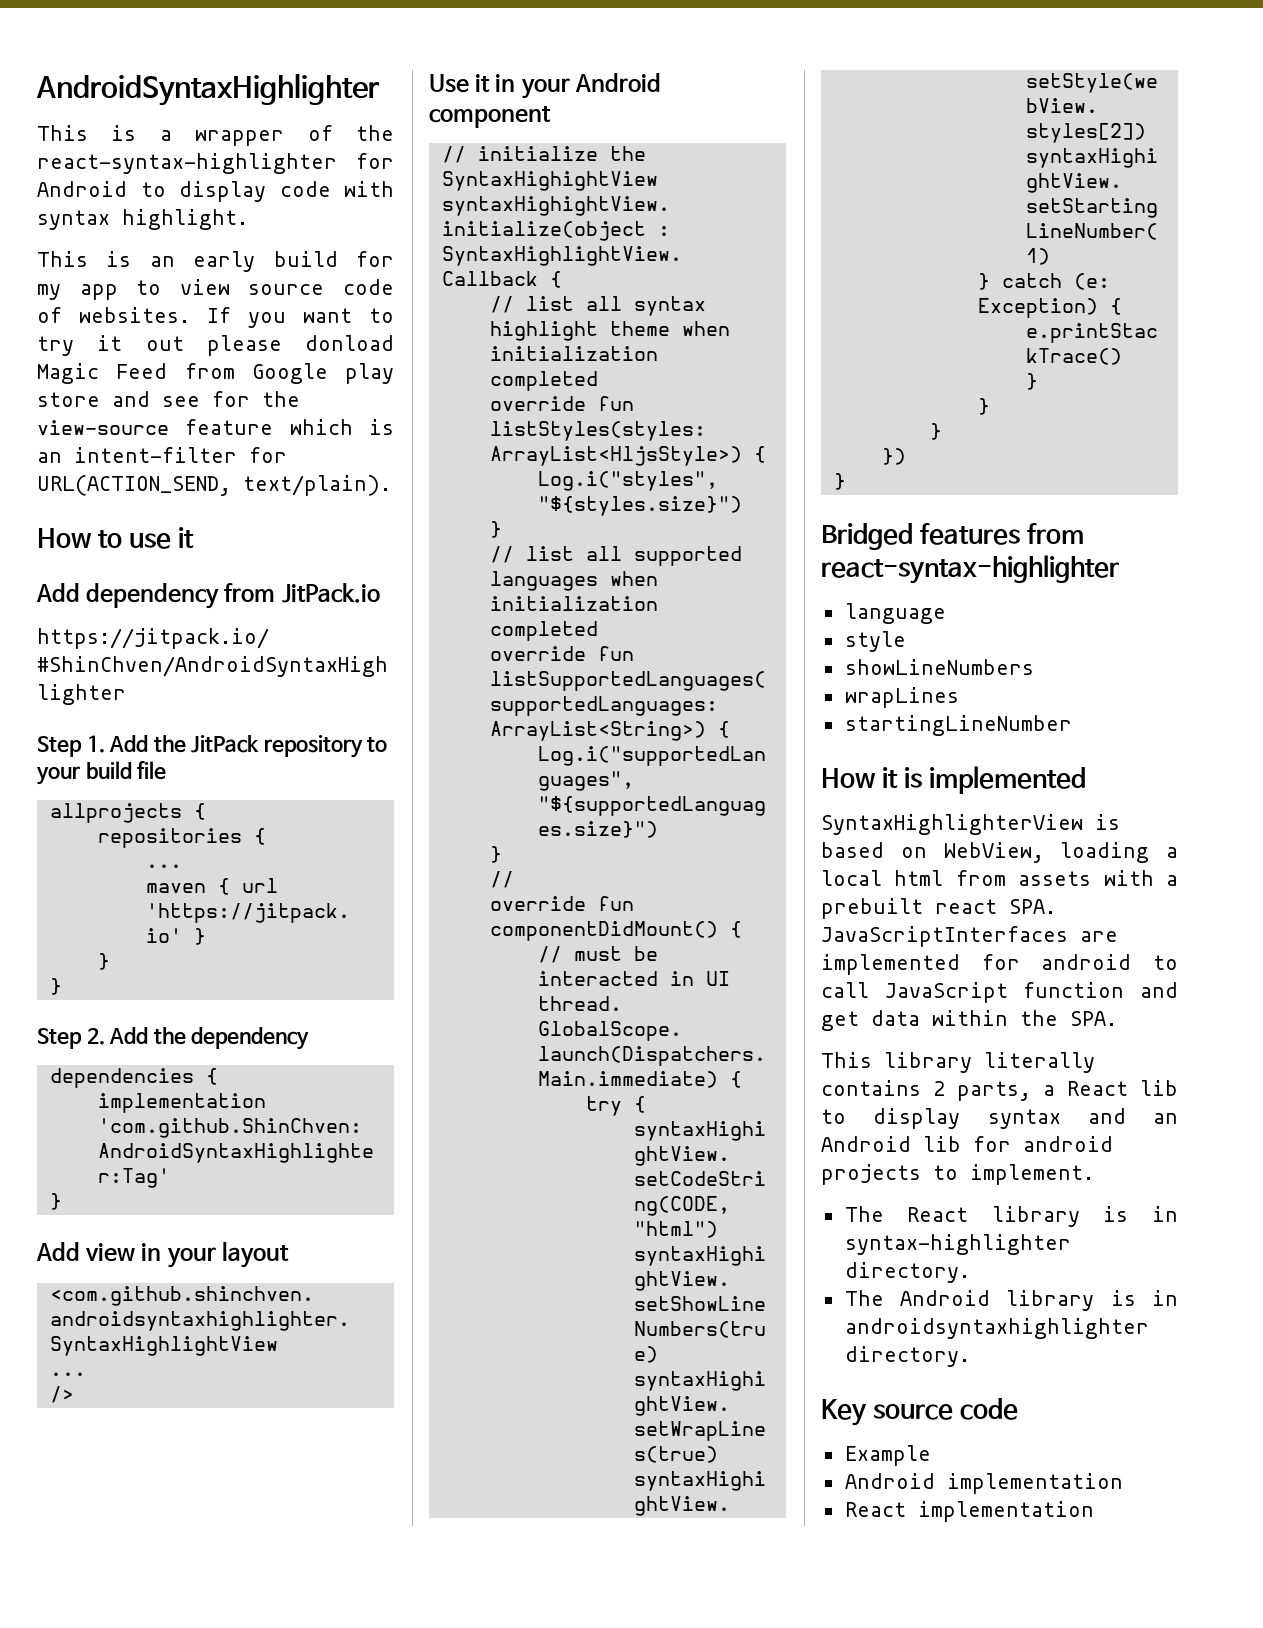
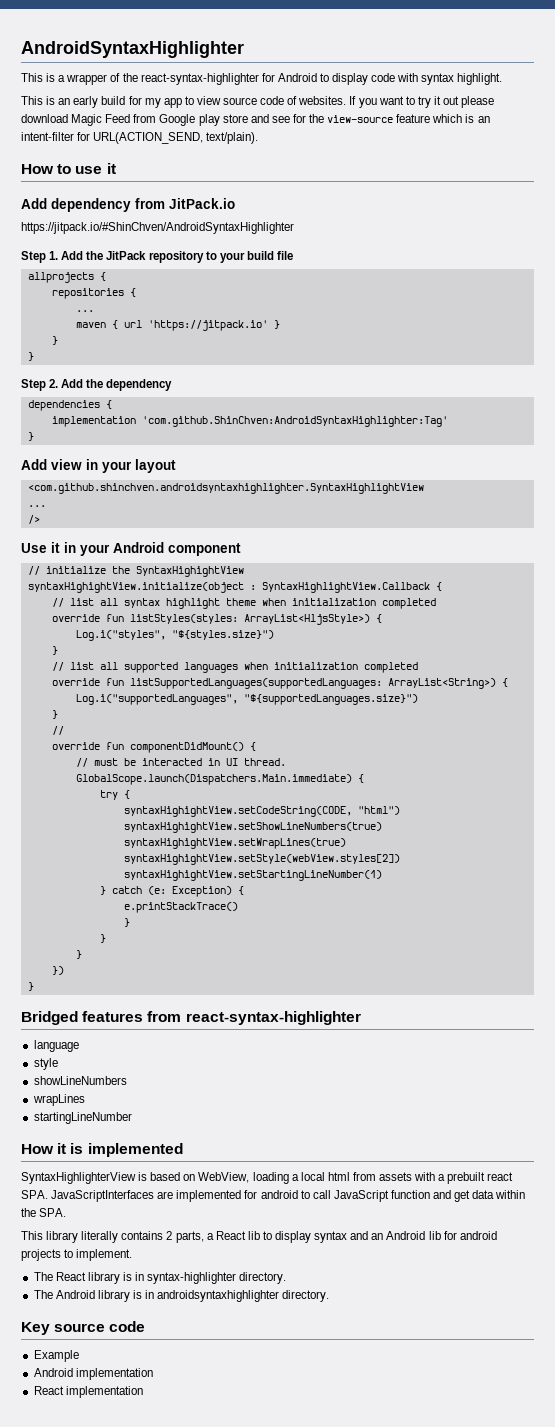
[305,335,394,351] donload -> [21,114,68,123] download

